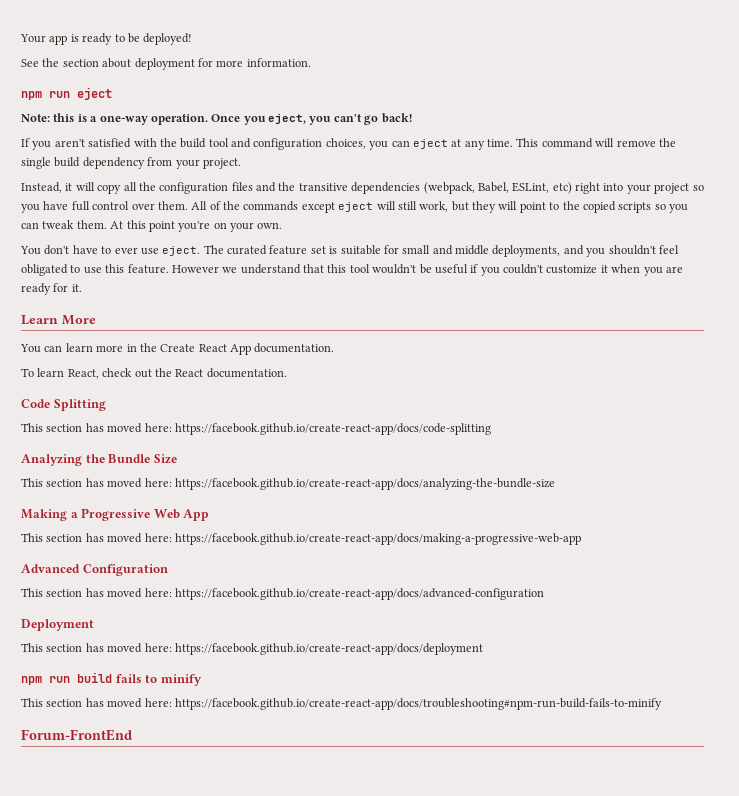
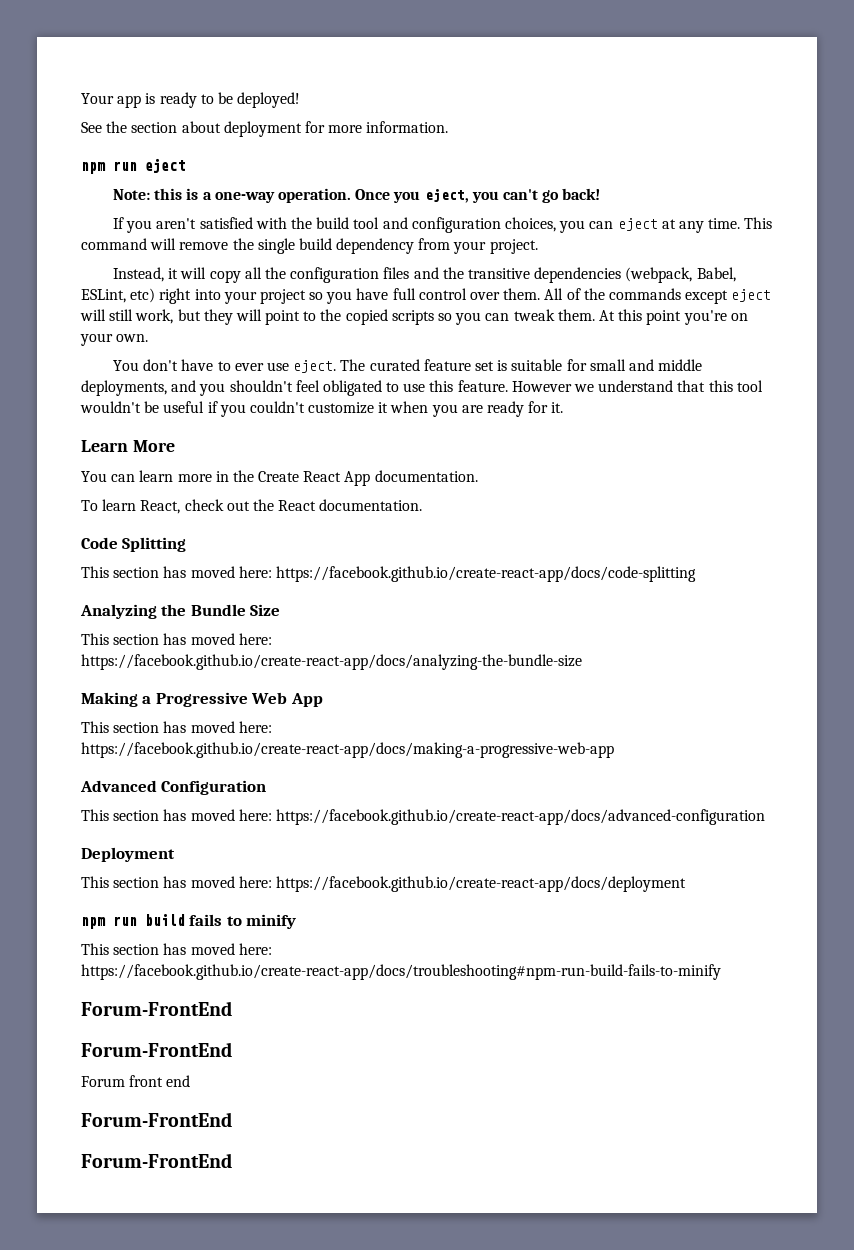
(132, 735) none -> [81,1042,232,1057] [81,1075,191,1087] [81,1112,232,1127] [81,1153,232,1168] // Forum-FrontEnd // Forum front end // Forum-FrontEnd // Forum-FrontEnd

